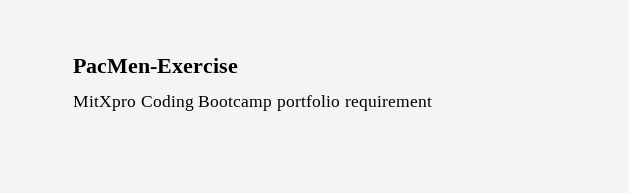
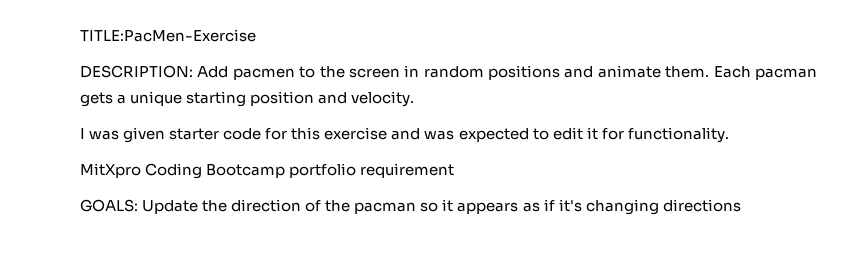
[73,58,238,73] PacMen-Exercise -> [80,29,256,42] [80,65,817,80] [80,91,415,107] [80,127,729,143] TITLE:PacMen-Exercise // DESCRIPTION: Add pacmen to the screen in random positions and animate them. Each pacman gets a unique starting position and velocity. // I was given starter code for this exercise and was expected to edit it for functionality.
(432, 103) none -> [80,199,741,215] // GOALS: Update the direction of the pacman so it appears as if it's changing directions

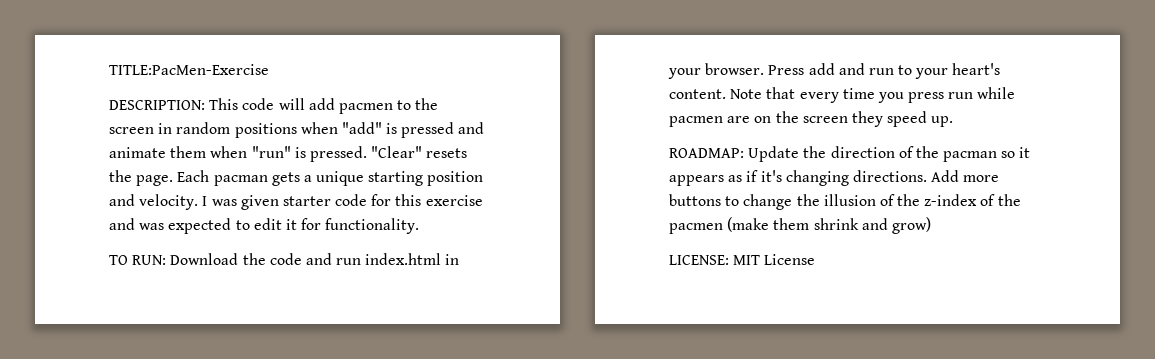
[197,66,229,78] Add -> [209,98,335,110] This code will add
[564,65,710,78] and animate them. -> [300,122,485,138] [109,146,468,162] [109,170,174,186] when "add" is pressed and animate them when "run" is pressed. "Clear" resets the page.
(415, 99) // -> (199, 202) none
[80,163,455,179] [80,199,138,212] MitXpro Coding Bootcamp portfolio requirement // GOALS: -> [109,253,460,265] [668,63,1001,79] [669,87,1016,103] [669,111,954,127] [669,148,744,158] TO RUN: Download the code and run index.html in your browser. Press add and run to your heart's content. Note that every time you press run while pacmen are on the screen they speed up. // ROADMAP:
[662,199,741,212] directions -> [852,170,1000,182] [669,194,1021,210] [669,217,931,234] [669,254,816,265] directions. Add more buttons to change the illusion of the z-index of the pacmen (make them shrink and grow) // LICENSE: MIT License

